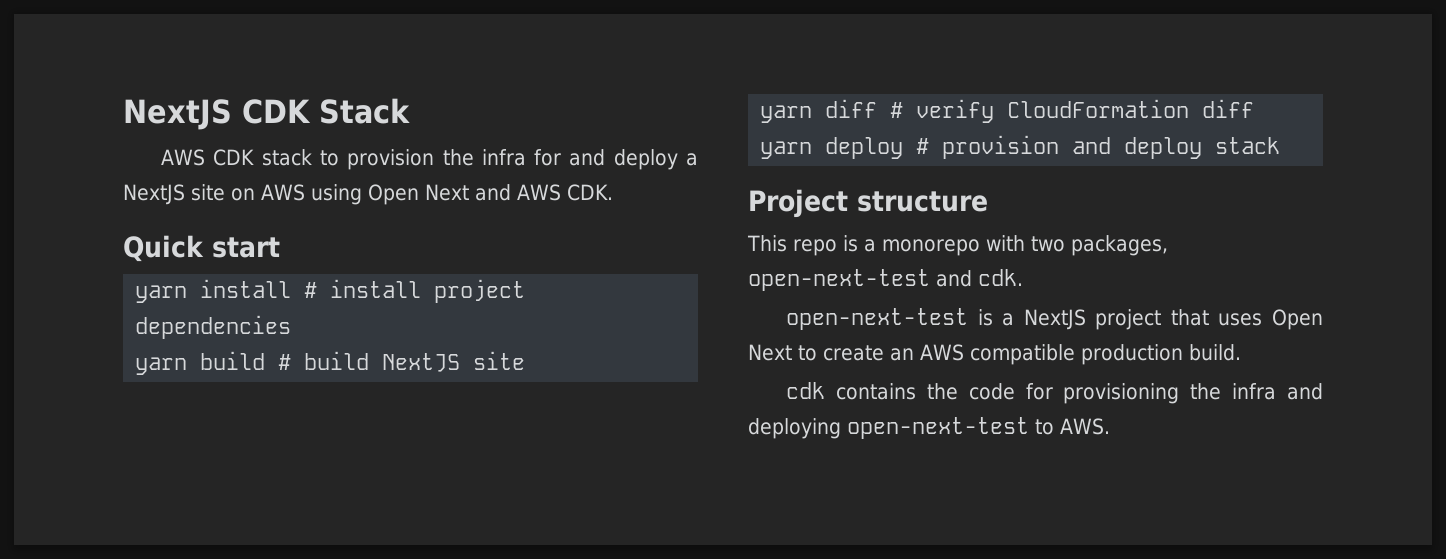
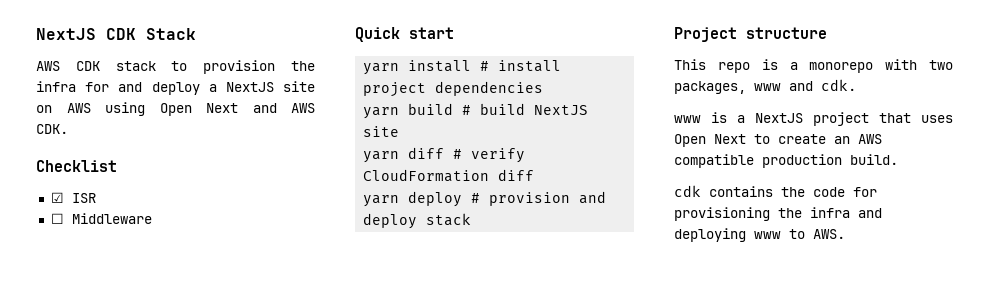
(613, 192) none -> [36,160,117,172] [50,192,96,203] [50,213,152,224] // Checklist // ☑ ISR // ☐ Middleware
[748,269,930,291] open-next-test -> [754,83,781,91] www
[786,308,969,330] open-next-test -> [674,115,701,123] www
[847,417,1029,439] open-next-test -> [754,231,781,239] www

